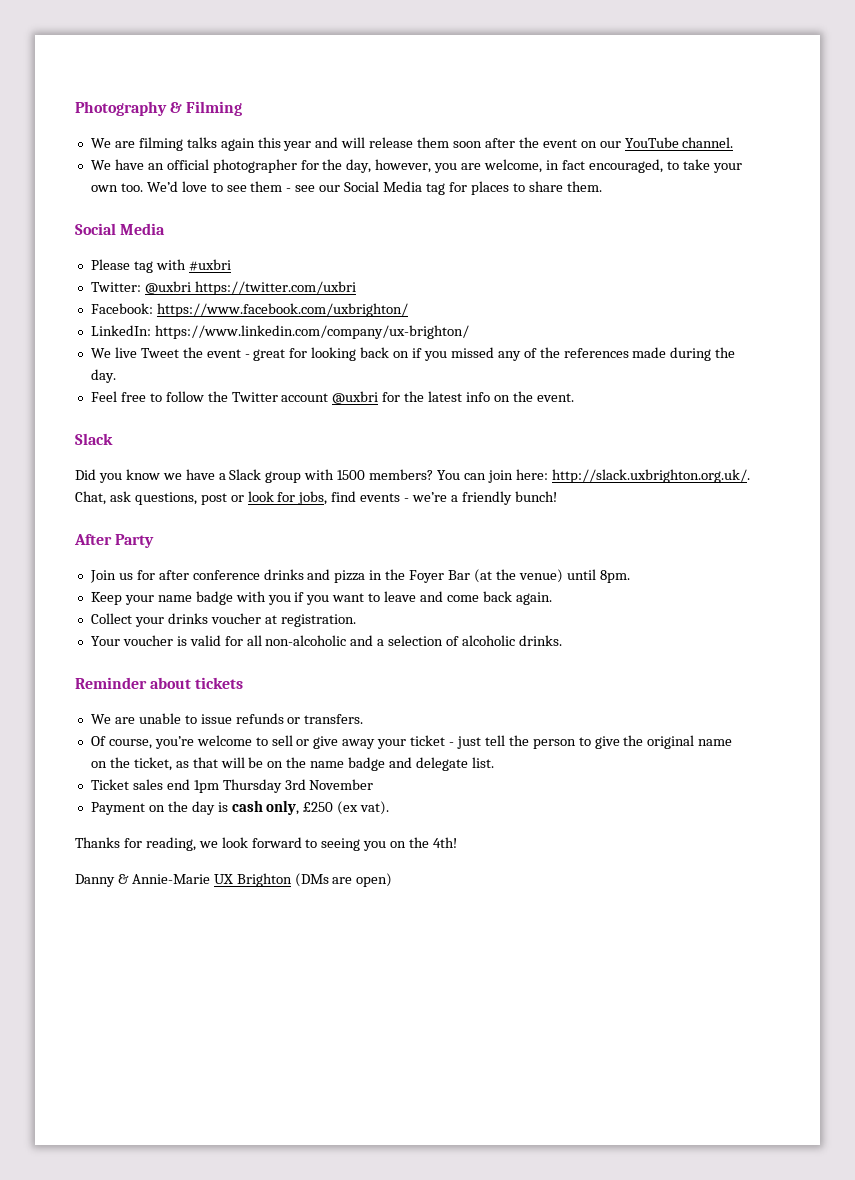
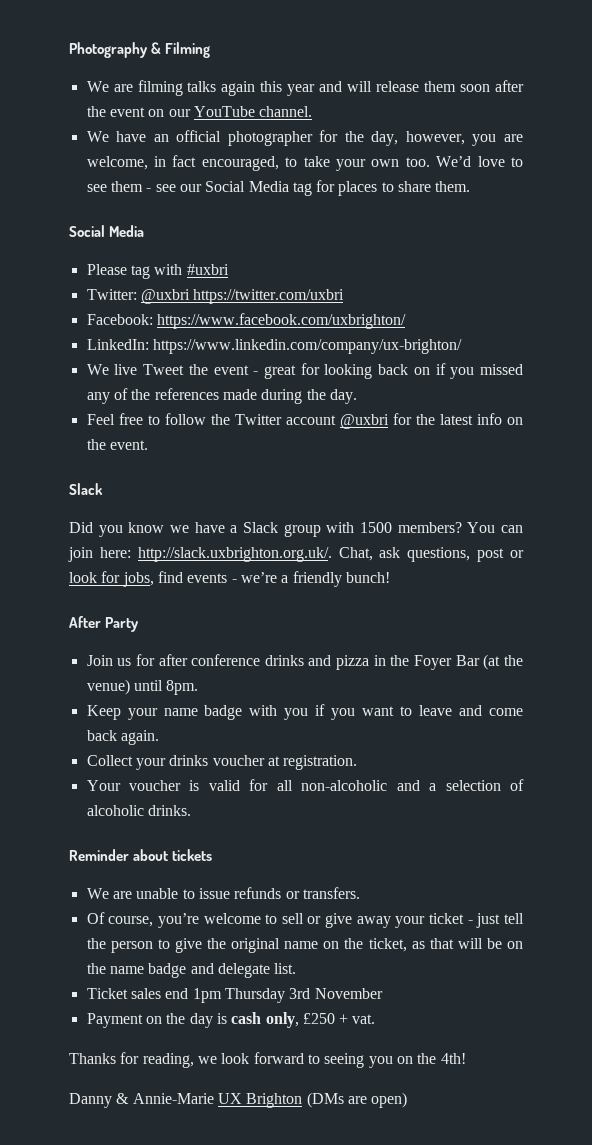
[337,801,390,815] (ex vat). -> [339,1014,376,1024] + vat.

